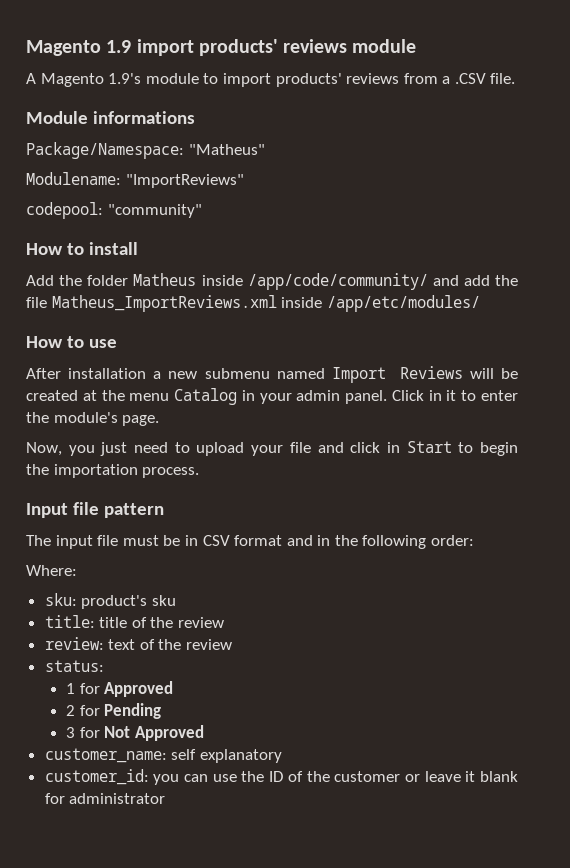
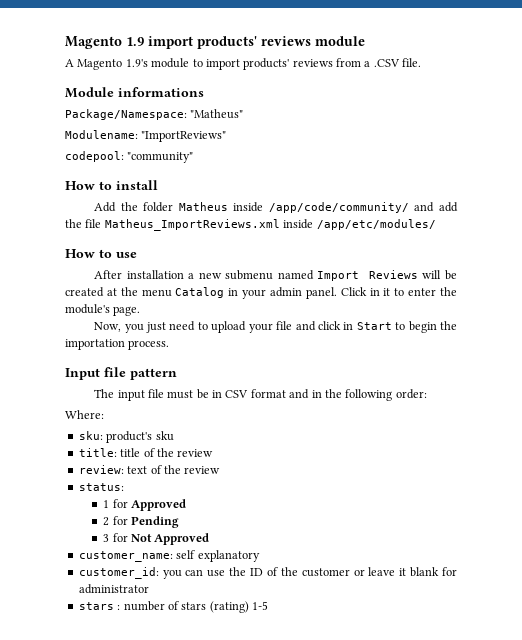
(166, 798) none -> [78,601,268,613] // stars : number of stars (rating) 1-5

